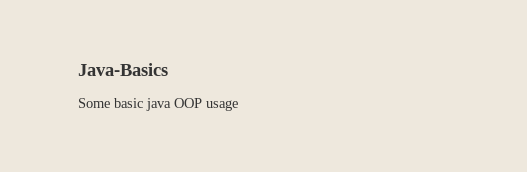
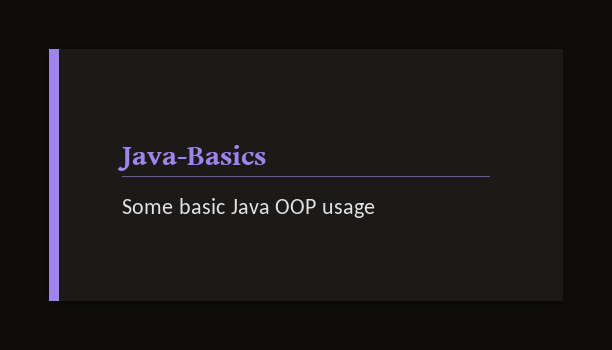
[146,98,171,111] java -> [230,199,270,214] Java

